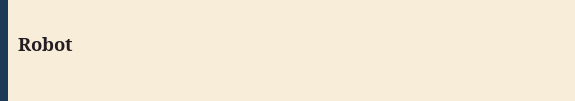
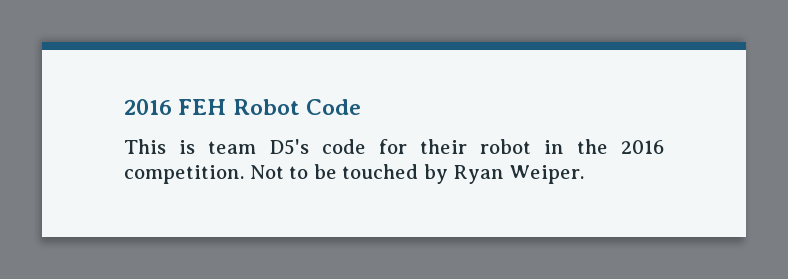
[18,37,73,51] Robot -> [124,99,362,115] [124,139,664,155] [124,164,584,184] 2016 FEH Robot Code // This is team D5's code for their robot in the 2016 competition. Not to be touched by Ryan Weiper.

